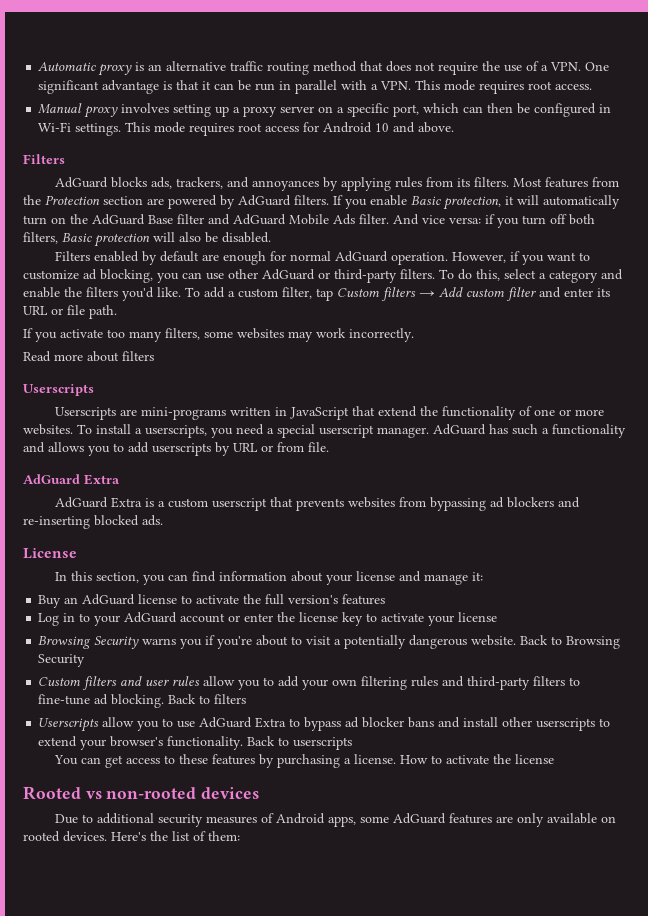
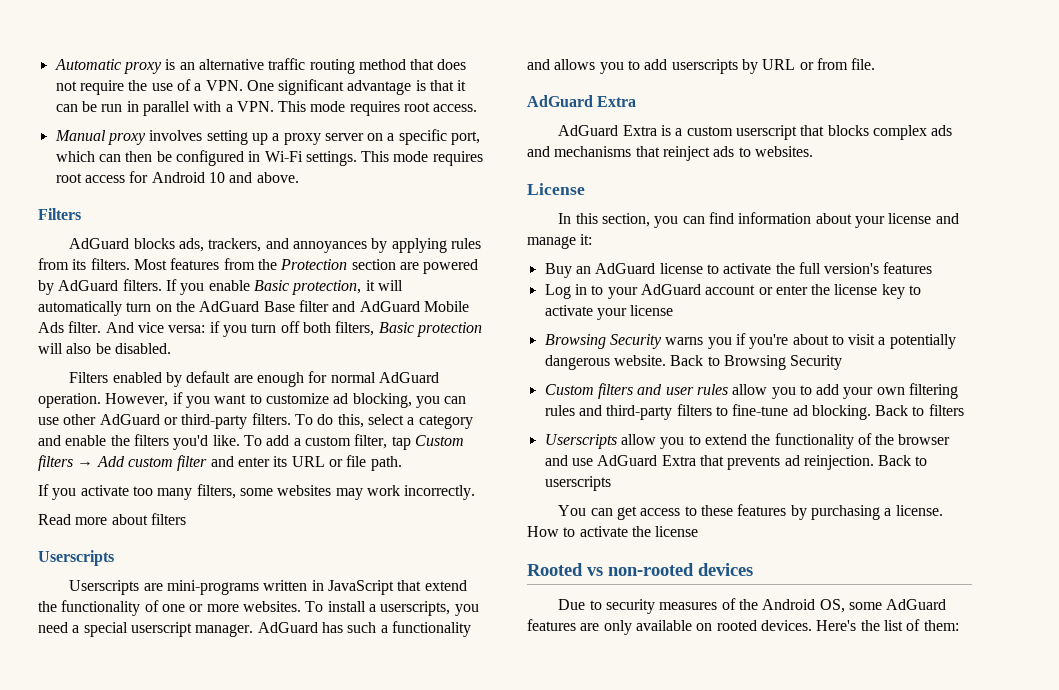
[295,497,580,511] [23,515,163,529] prevents websites from bypassing ad blockers and re-inserting blocked ads. -> [827,125,953,140] [527,146,813,161] blocks complex ads and mechanisms that reinject ads to websites.
[177,717,611,731] [38,736,244,750] use AdGuard Extra to bypass ad blocker bans and install other userscripts to extend your browser's functionality. -> [704,433,951,449] [544,455,874,470] extend the functionality of the browser and use AdGuard Extra that prevents ad reinjection.
[96,813,154,824] additional -> (602, 605) none
[275,813,356,827] Android apps, -> [739,599,845,613] the Android OS,

